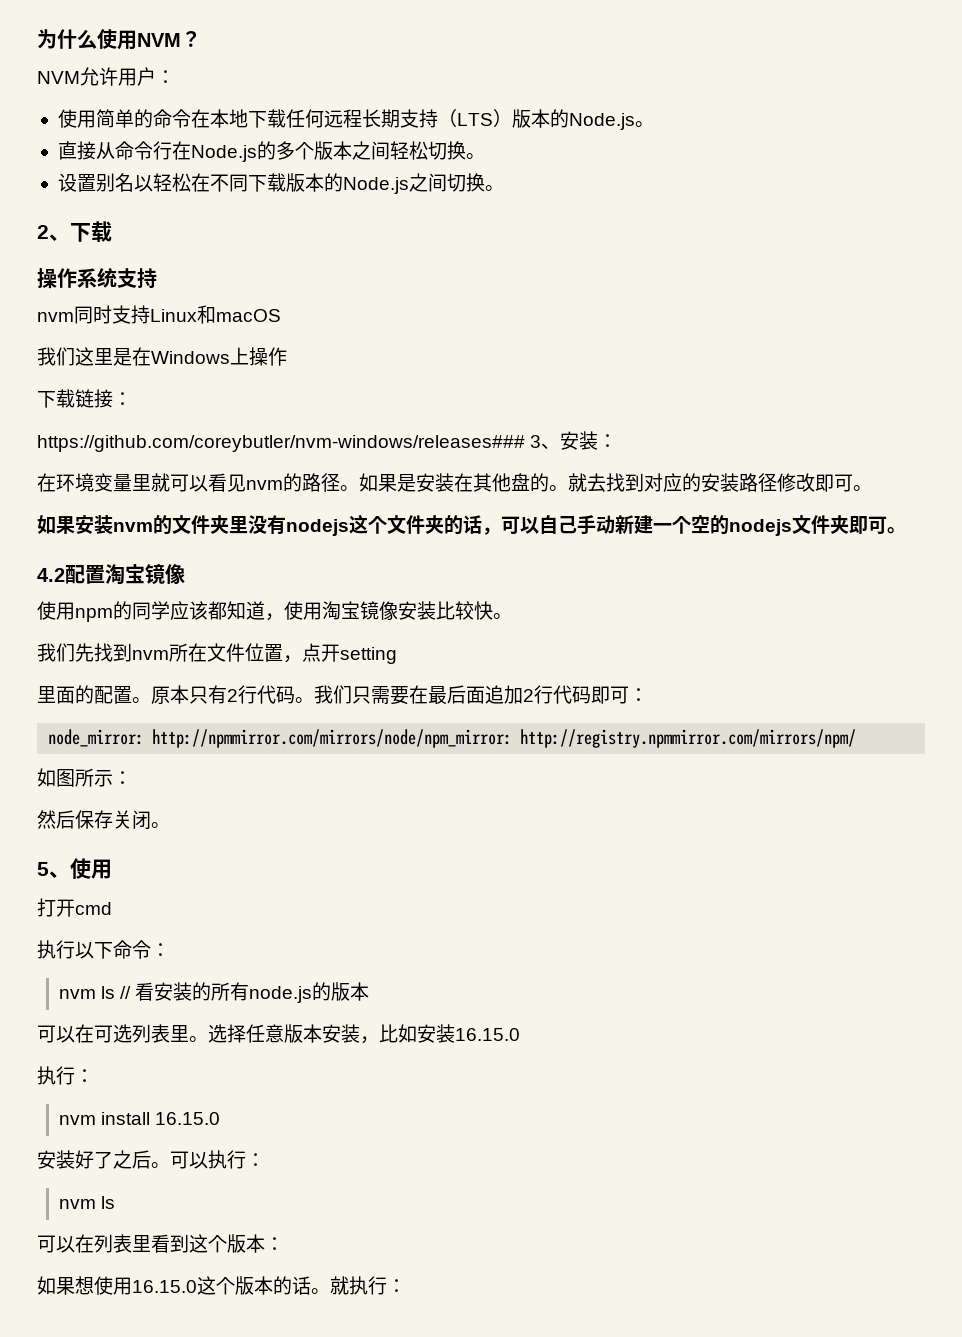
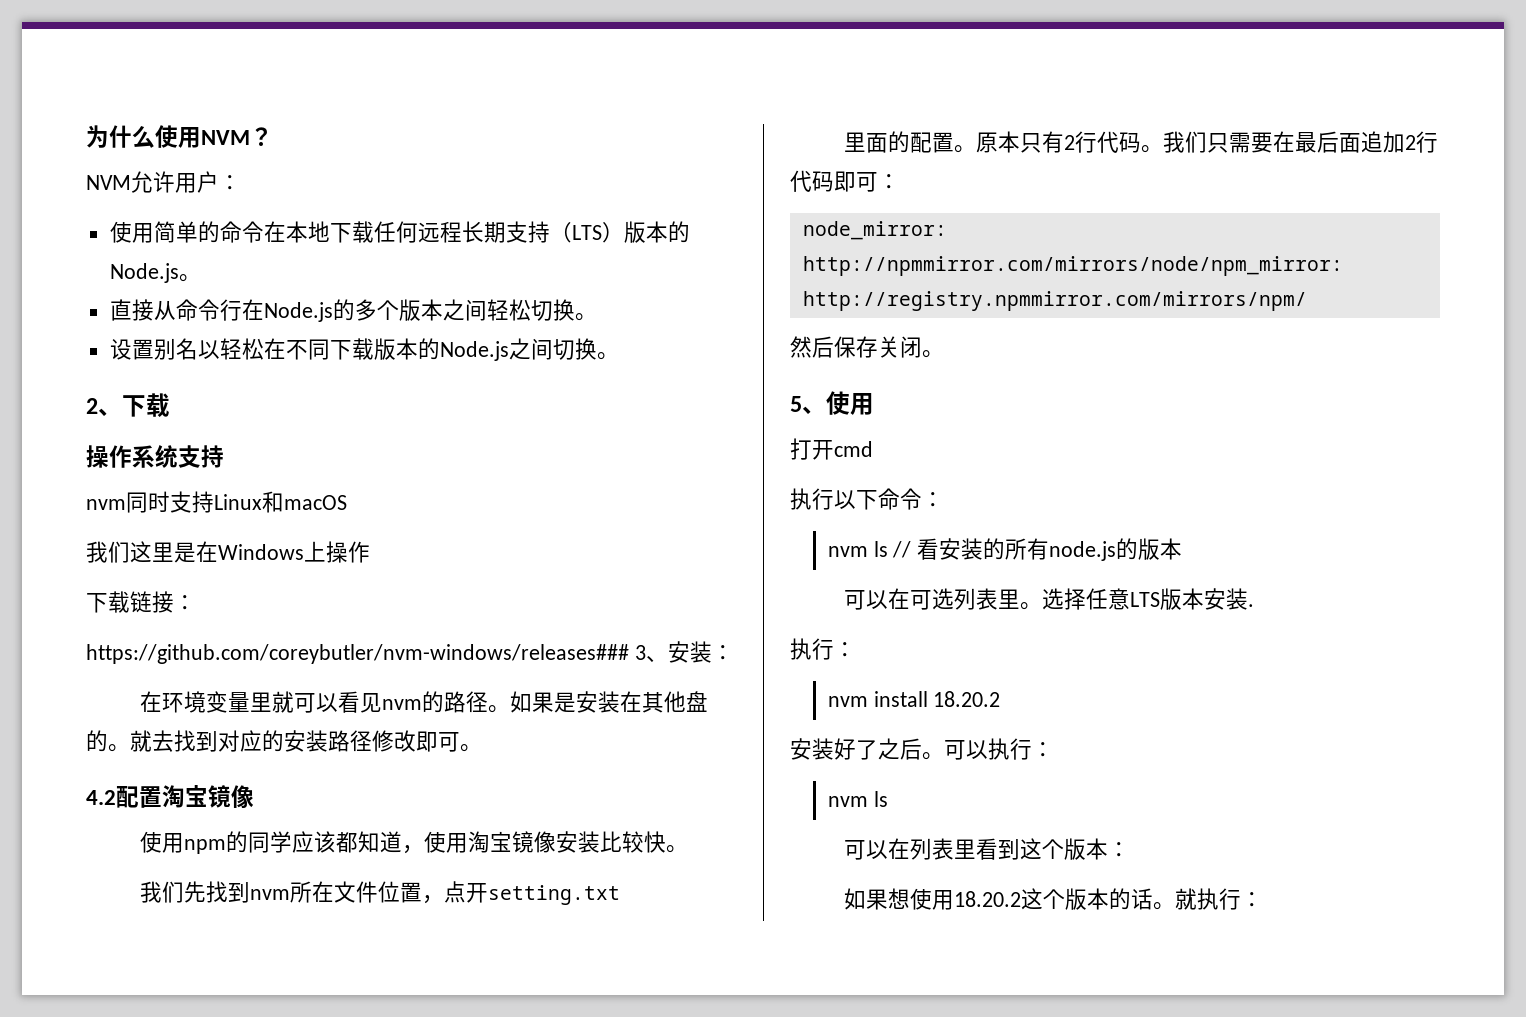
[37,514,906,536] // 如果安装nvm的文件夹里没有nodejs这个文件夹的话，可以自己手动新建一个空的nodejs文件夹即可。 -> (482, 748) none
[340,647,397,664] setting -> [487,885,620,905] setting.txt
[37,768,132,787] // 如图所示： -> (1307, 301) none
(284, 1033) none -> [1129,592,1160,607] LTS
[360,1024,520,1044] ，比如安装16.15.0 -> [1247,604,1254,607] .
[155,1112,221,1125] 16.15.0 -> [933,691,1001,707] 18.20.2
[132,1280,197,1293] 16.15.0 -> [953,891,1021,907] 18.20.2

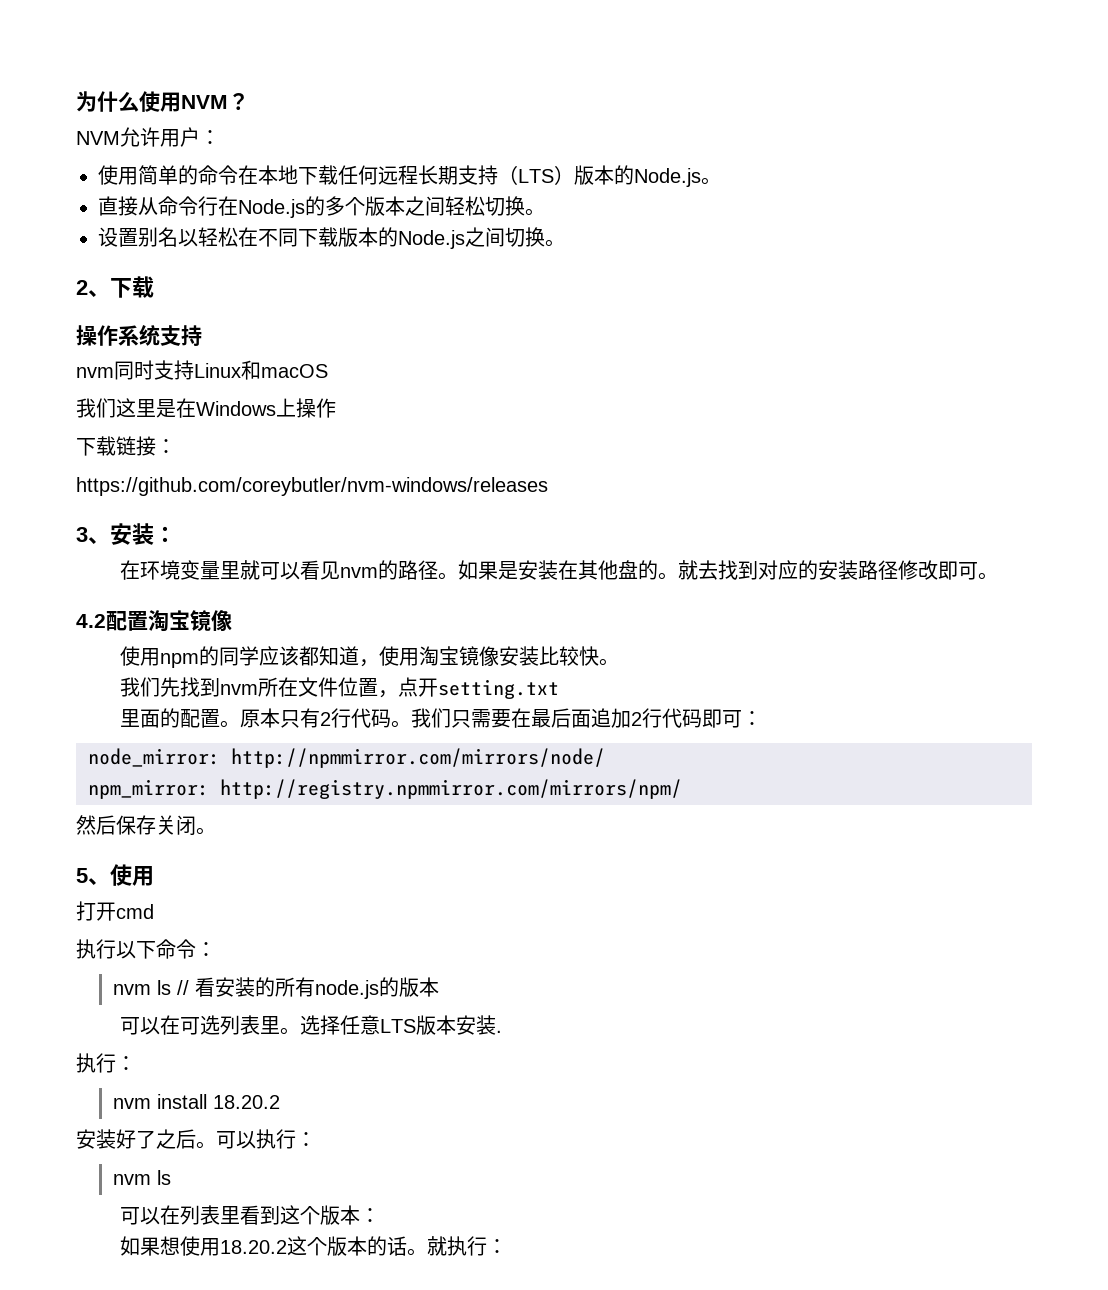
[86,644,629,664] https://github.com/coreybutler/nvm-windows/releases### -> [76,477,548,496] https://github.com/coreybutler/nvm-windows/releases //
[802,256,1343,276] http://npmmirror.com/mirrors/node/npm_mirror: -> [231,748,605,768] [88,779,209,799] http://npmmirror.com/mirrors/node/ // npm_mirror:

